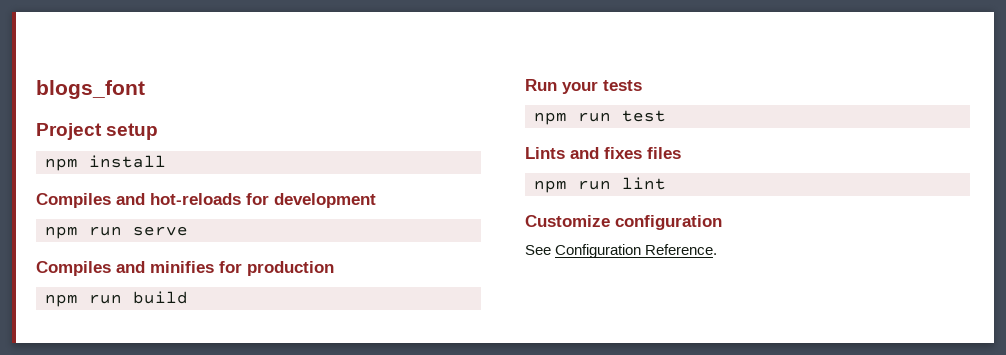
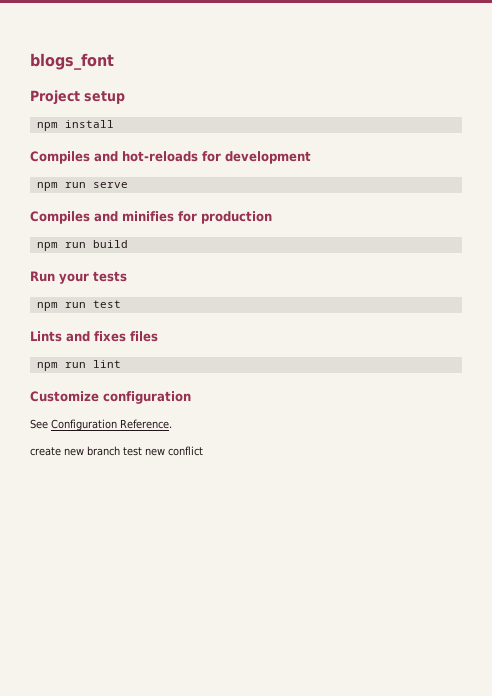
(718, 249) none -> [30,446,203,456] // create new branch test new conflict

